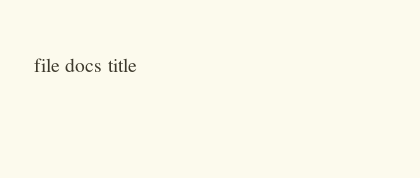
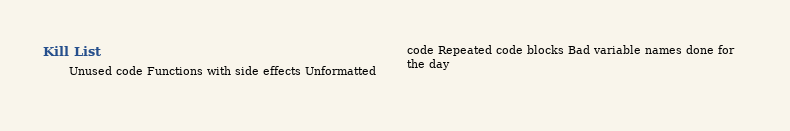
[34,58,137,72] file docs title -> [43,46,101,56] [69,66,377,75] [407,45,735,56] [407,59,450,70] Kill List // Unused code Functions with side effects Unformatted code Repeated code blocks Bad variable names done for the day

